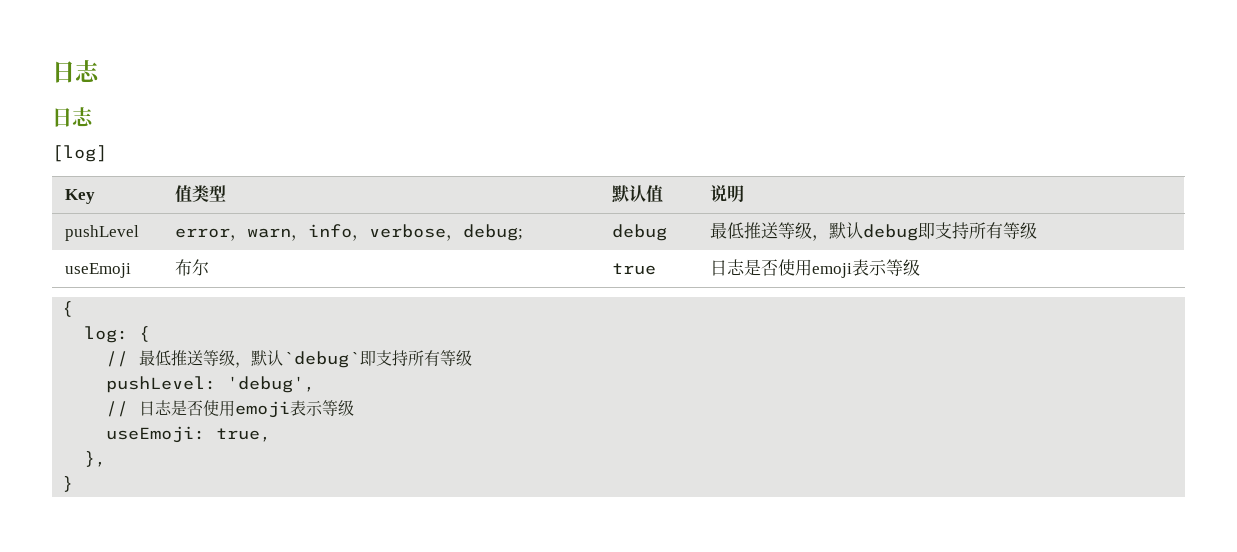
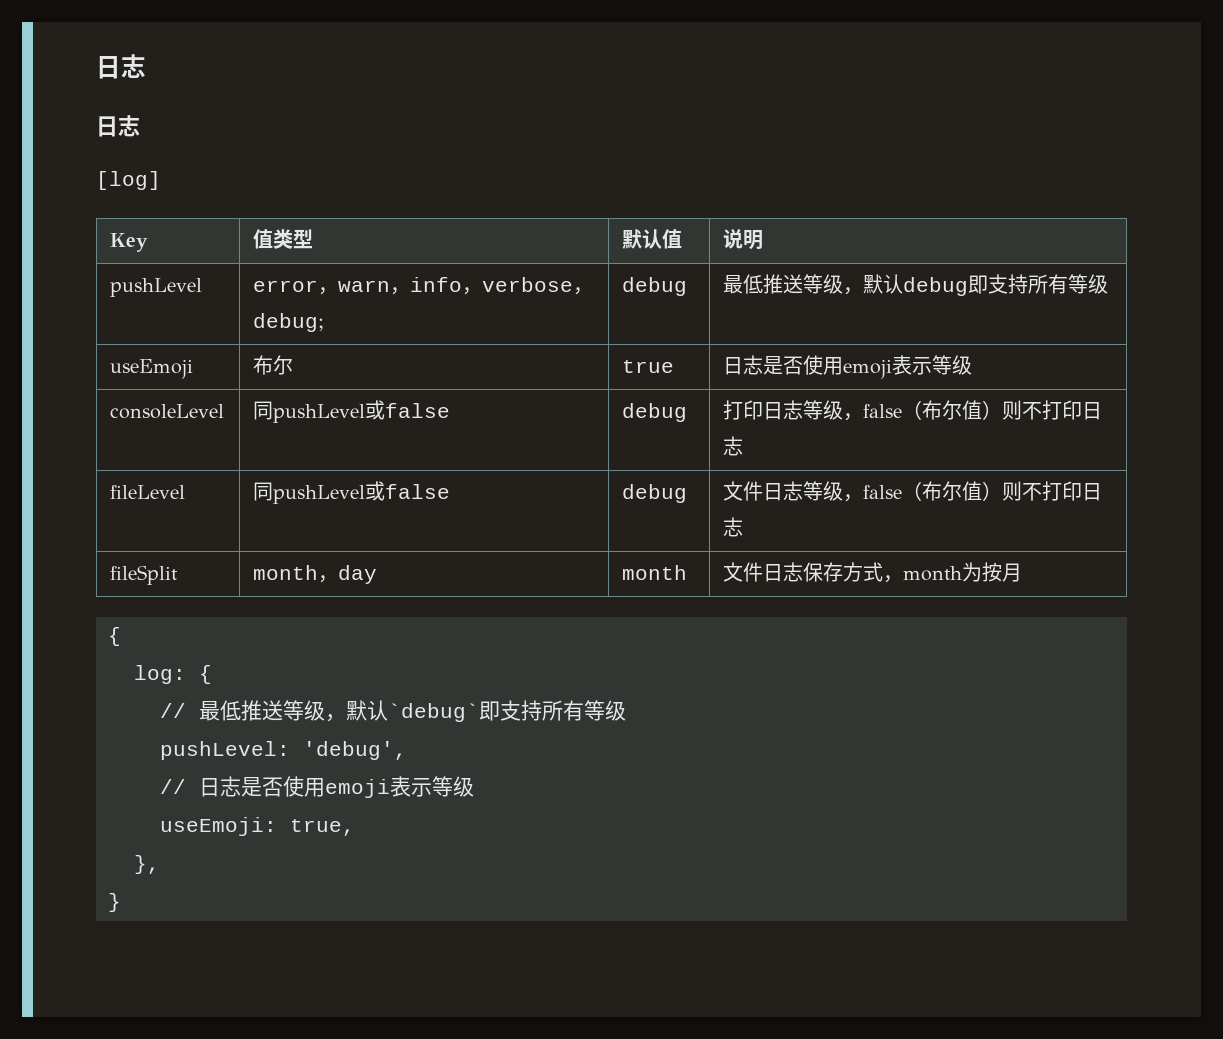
(920, 267) none -> [110,404,225,419] [253,400,451,423] [622,403,688,422] [723,400,1103,421] [723,436,744,456] [110,485,186,499] [253,481,451,504] [622,484,688,503] [723,481,1103,502] [723,517,744,537] [110,565,179,585] [253,565,378,584] [622,565,688,580] [723,562,1023,583] // consoleLevel | 同pushLevel或false | debug | 打印日志等级，false（布尔值）则不打印日志 // fileLevel | 同pushLevel或false | debug | 文件日志等级，false（布尔值）则不打印日志 // fileSplit | month，day | month | 文件日志保存方式，month为按月

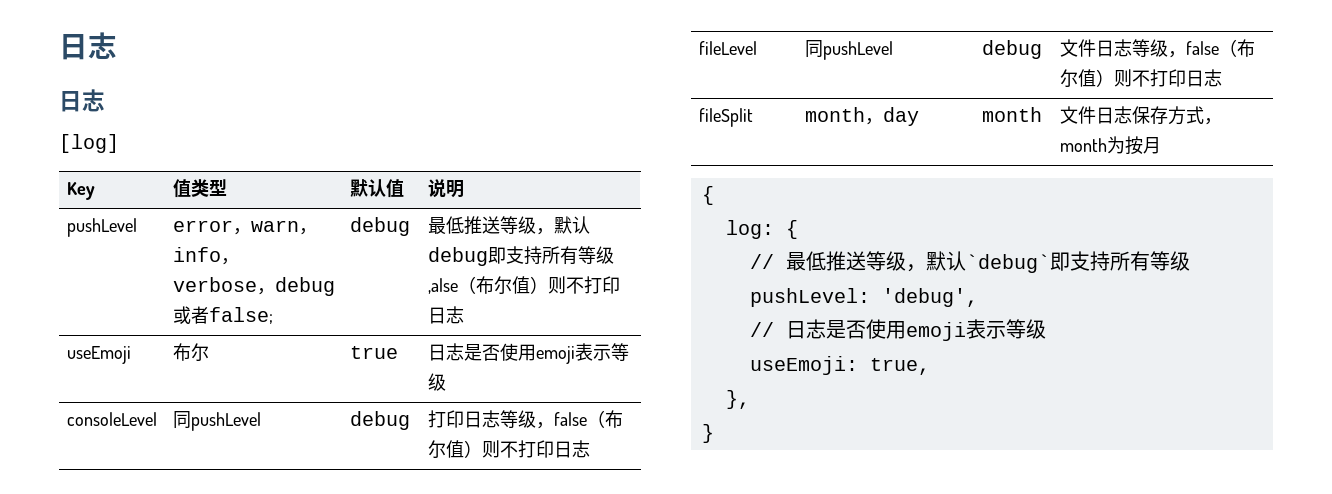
[253,313,325,332] debug; -> [274,277,335,296] [172,306,273,324] debug或者false;
(1109, 284) none -> [427,276,620,294] [427,306,464,324] ,alse（布尔值）则不打印日志
[365,400,451,420] 或false -> (261, 421) none
[365,481,451,501] 或false -> (893, 50) none

